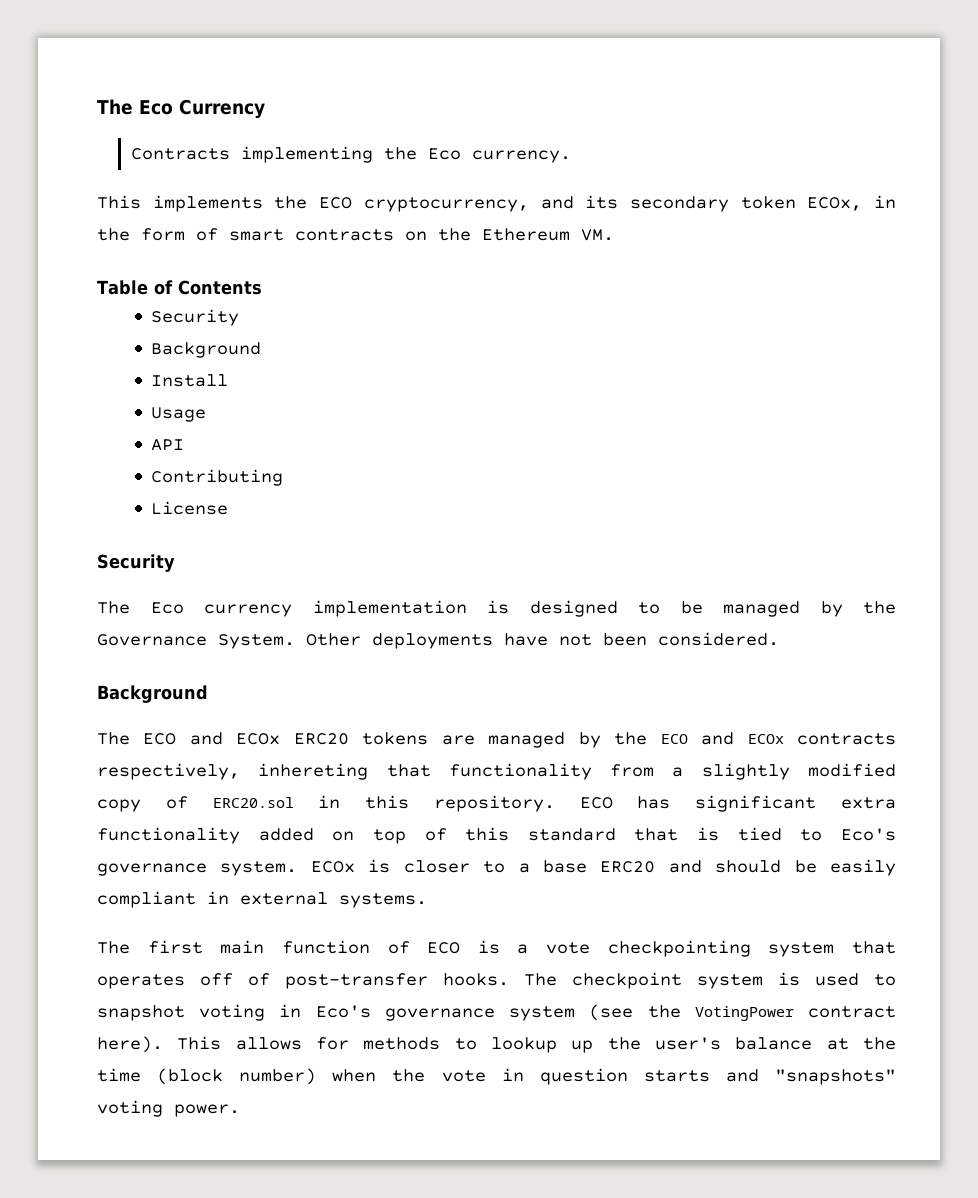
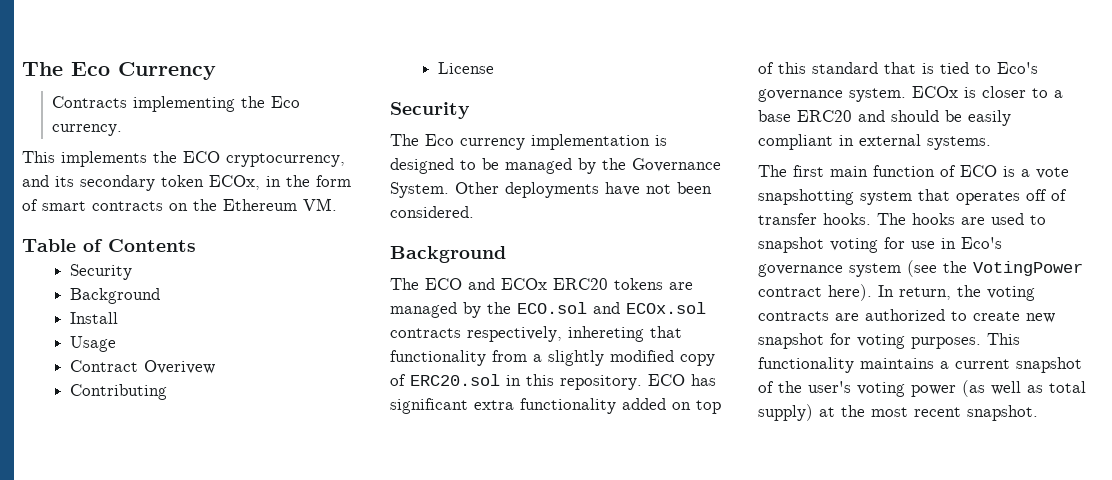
[151,439,185,451] API -> [70,360,216,374] Contract Overivew
[660,732,784,745] ECO and ECOx -> [517,302,706,314] ECO.sol and ECOx.sol
[607,940,751,957] checkpointing -> [758,189,854,205] snapshotting
[285,973,428,989] post-transfer -> [758,213,817,225] transfer
[572,972,800,989] checkpoint system is -> [912,213,985,225] hooks are
(266, 1012) none -> [884,237,935,249] for use
[177,1036,896,1053] [97,1068,897,1085] [97,1100,240,1117] This allows for methods to lookup up the user's balance at the time (block number) when the vote in question starts and "snapshots" voting power. -> [878,285,1035,301] [758,309,1055,323] [758,333,1020,349] [758,357,1082,373] [758,380,1086,397] [758,404,1038,421] In return, the voting contracts are authorized to create new snapshot for voting purposes. This functionality maintains a current snapshot of the user's voting power (as well as total supply) at the most recent snapshot.

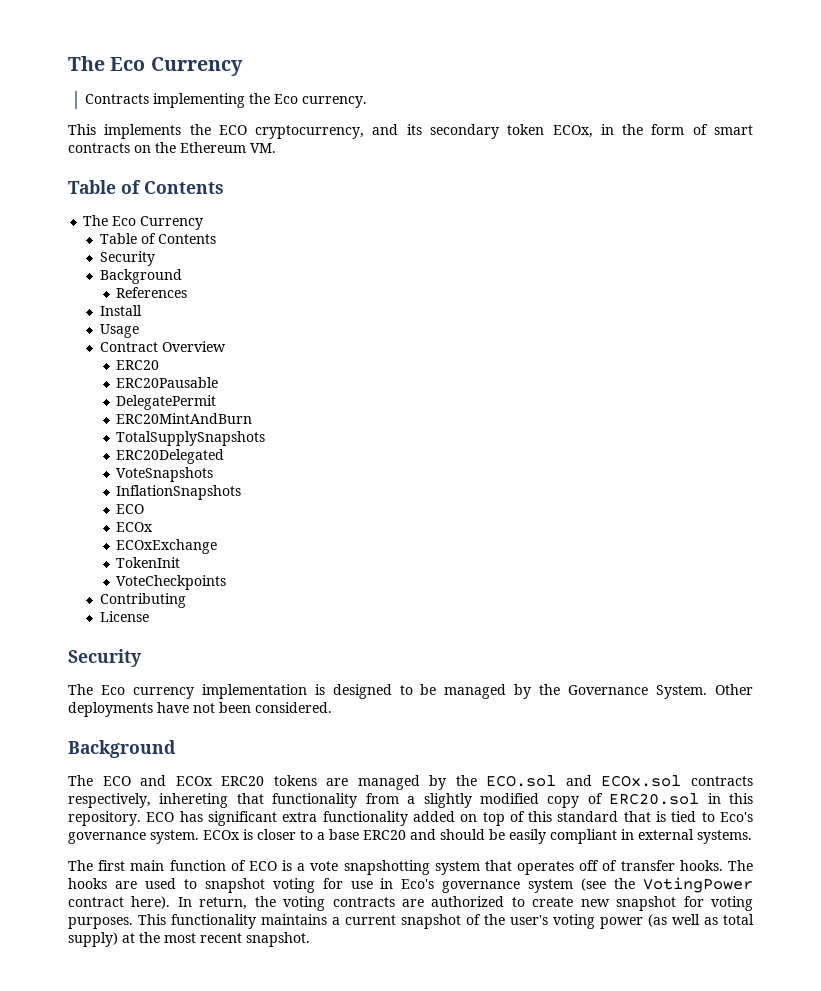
(196, 245) none -> [83,215,204,230] [99,233,216,244] // The Eco Currency // Table of Contents
(161, 296) none -> [116,287,188,298] // References
[144,360,216,374] Overivew -> [161,341,226,352] [116,360,160,370] [116,377,219,388] [116,395,217,410] [116,413,253,424] [116,431,266,446] [116,449,225,464] [116,467,214,482] [116,485,242,500] [116,504,145,514] [116,522,154,532] [116,539,218,554] [116,557,181,568] [116,575,227,590] Overview // ERC20 // ERC20Pausable // DelegatePermit // ERC20MintAndBurn // TotalSupplySnapshots // ERC20Delegated // VoteSnapshots // InflationSnapshots // ECO // ECOx // ECOxExchange // TokenInit // VoteCheckpoints

